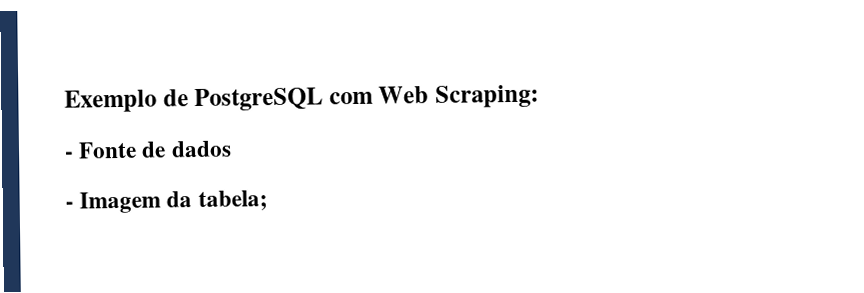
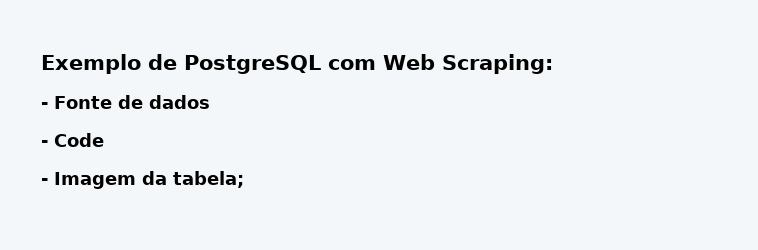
(232, 149) none -> [41,133,104,147] // - Code

